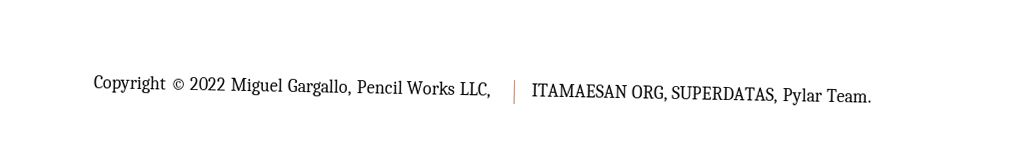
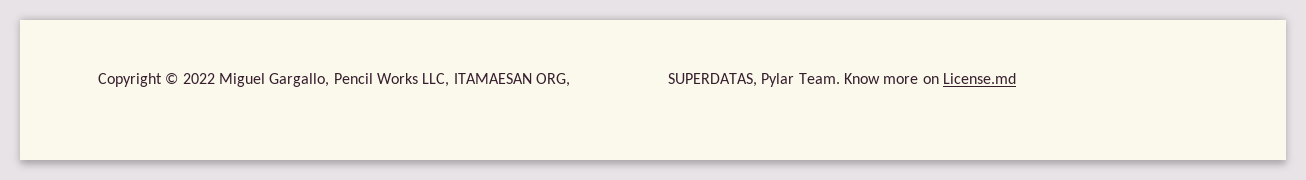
(872, 95) none -> [843,73,1016,84] Know more on License.md

